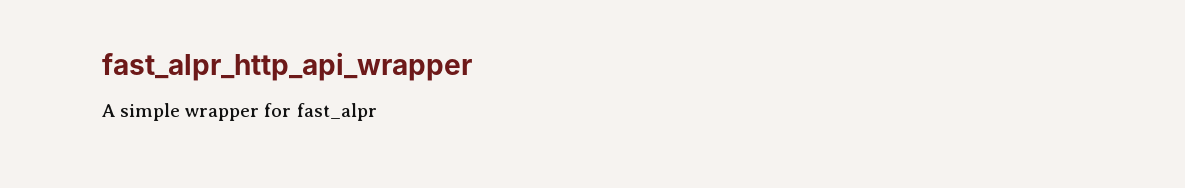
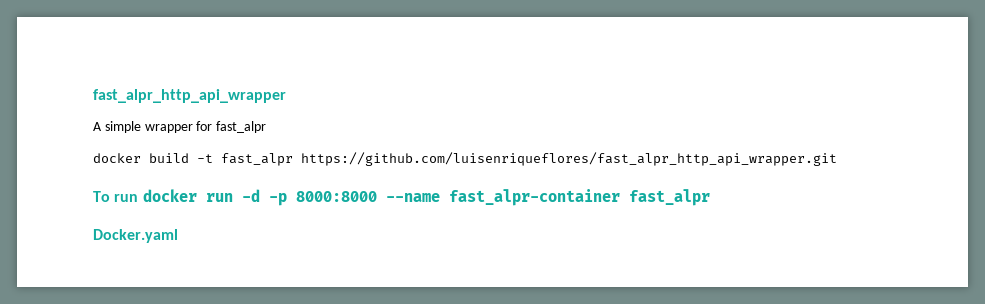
(377, 112) none -> [93,152,837,166] [93,189,710,206] [93,229,178,243] // docker build -t fast_alpr https://github.com/luisenriqueflores/fast_alpr_http_api_wrapper.git // To run docker run -d -p 8000:8000 --name fast_alpr-container fast_alpr // Docker.yaml

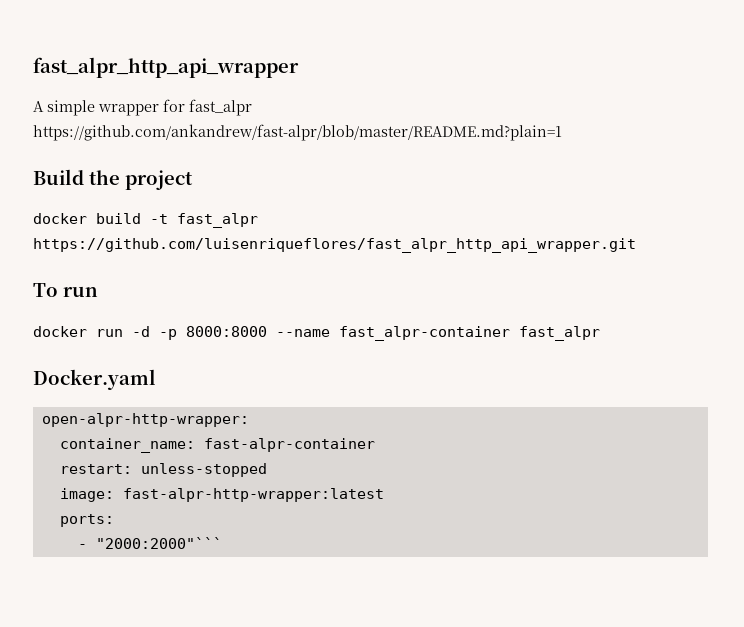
(267, 127) none -> [33,124,562,141] [33,169,193,190] https://github.com/ankandrew/fast-alpr/blob/master/README.md?plain=1 // Build the project
(139, 198) none -> (98, 291) //
(178, 236) none -> [41,413,249,427] [59,438,375,453] [59,463,267,477] [59,488,384,502] [59,514,114,527] [77,537,222,549] // open-alpr-http-wrapper: // container_name: fast-alpr-container // restart: unless-stopped // image: fast-alpr-http-wrapper:latest // ports: // - "2000:2000"```

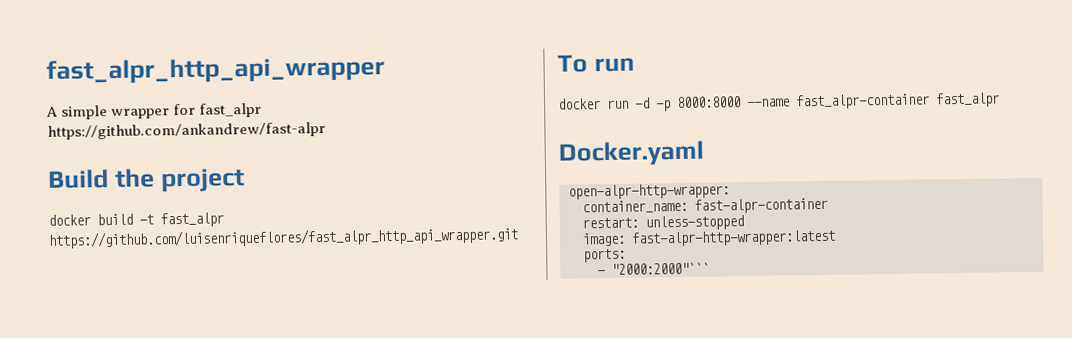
[33,124,562,141] https://github.com/ankandrew/fast-alpr/blob/master/README.md?plain=1 -> [47,121,326,140] https://github.com/ankandrew/fast-alpr

